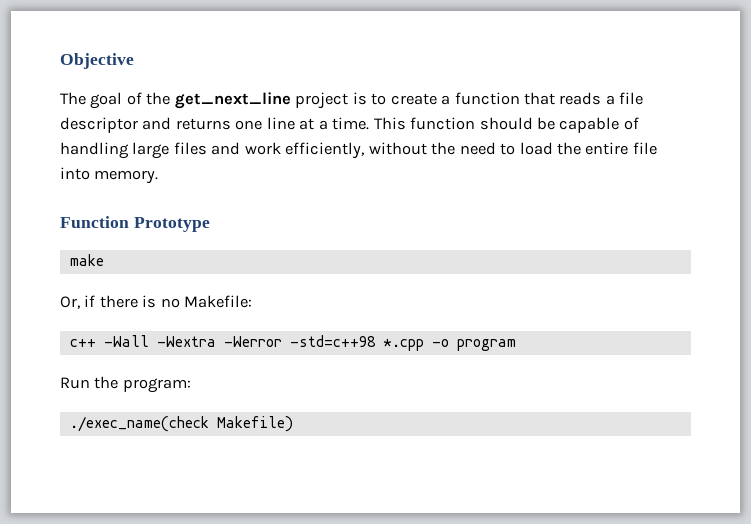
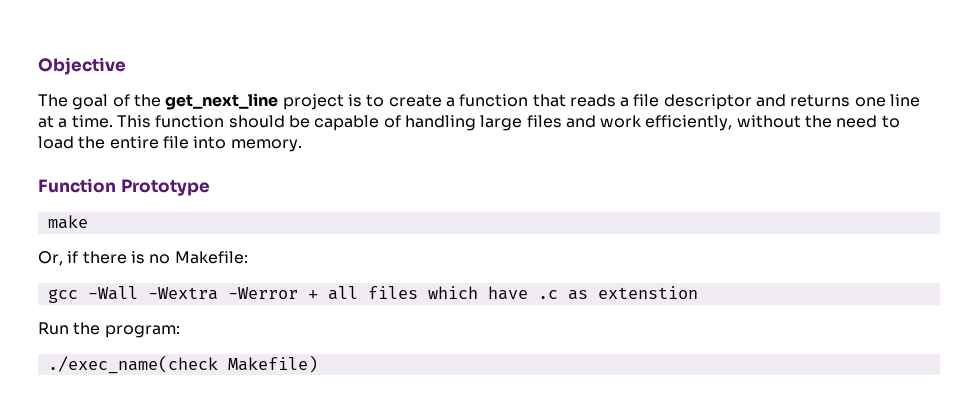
[69,339,96,347] c++ -> [47,289,78,303] gcc
[289,335,516,351] -std=c++98 *.cpp -o program -> [307,286,698,300] + all files which have .c as extenstion

